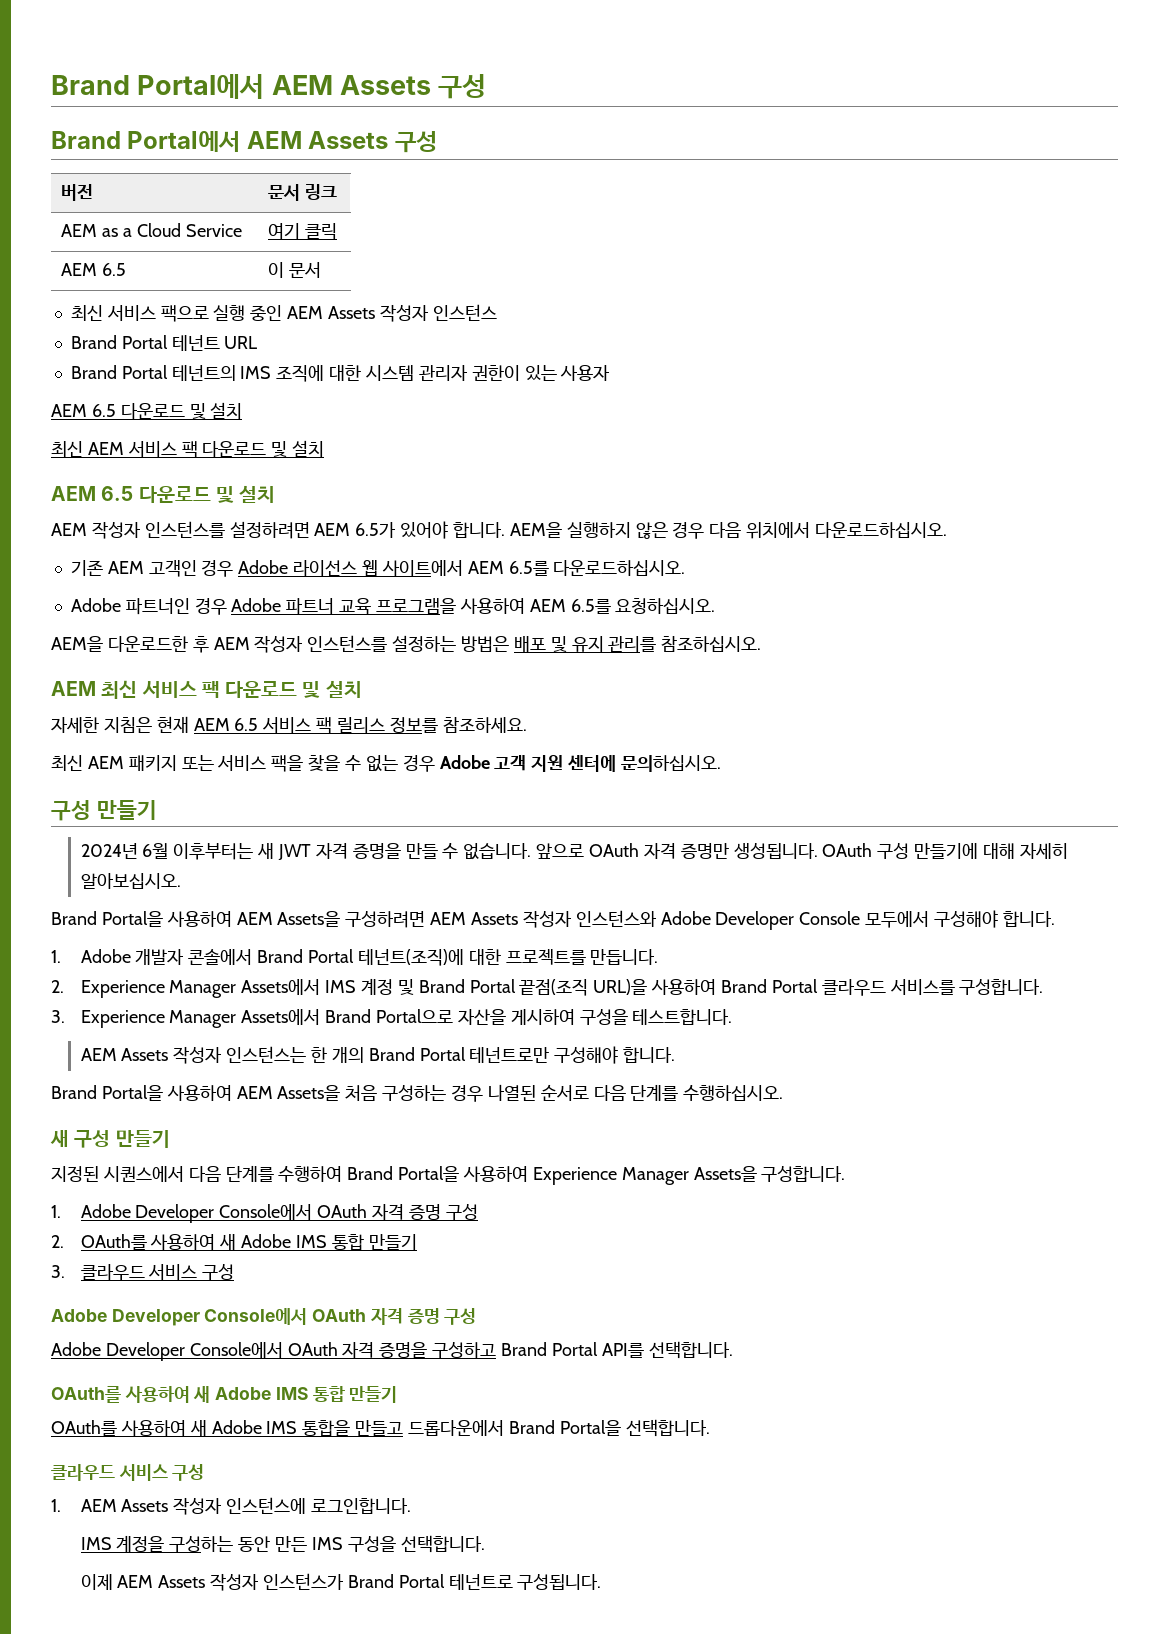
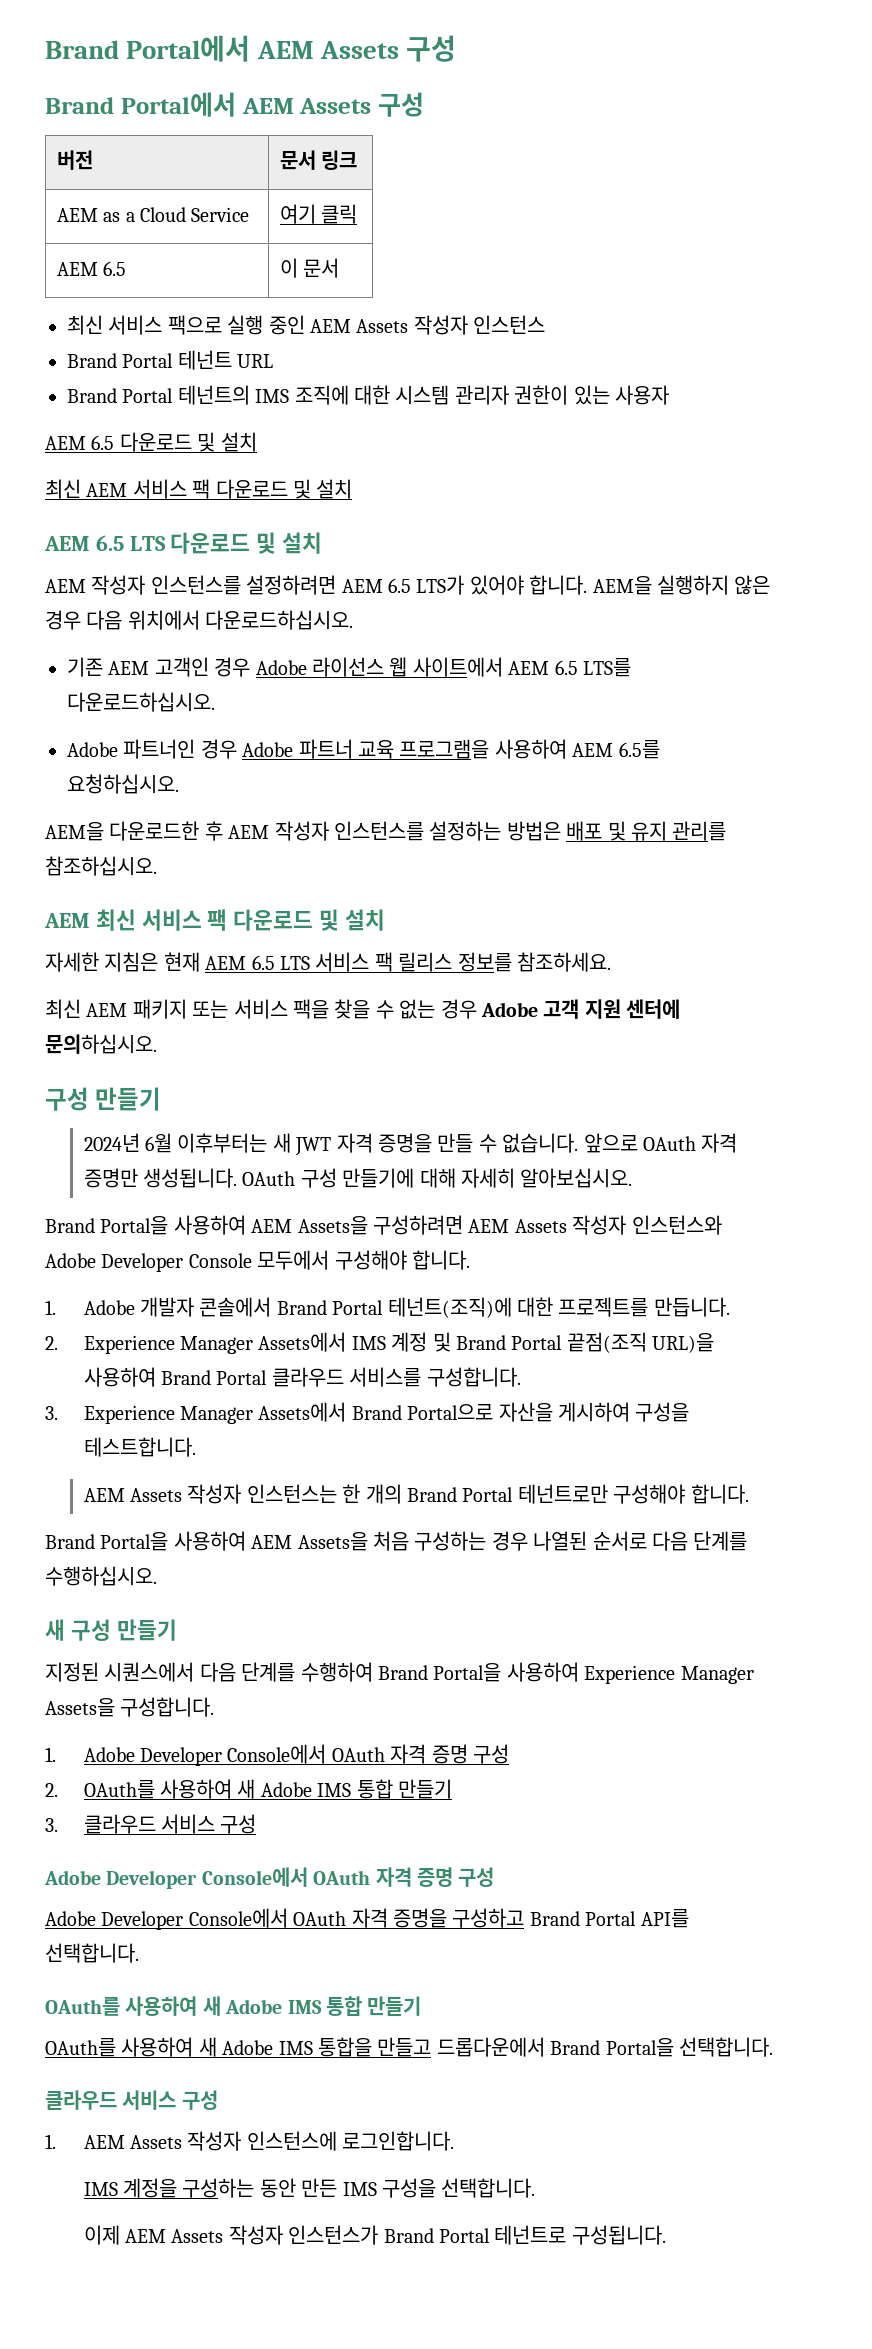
(134, 493) none -> [129,536,166,551] LTS
[355,522,397,538] 6.5가 -> [388,575,465,595] 6.5 LTS가
[508,561,549,576] 6.5를 -> [554,658,631,677] 6.5 LTS를
(259, 724) none -> [280,956,310,970] LTS

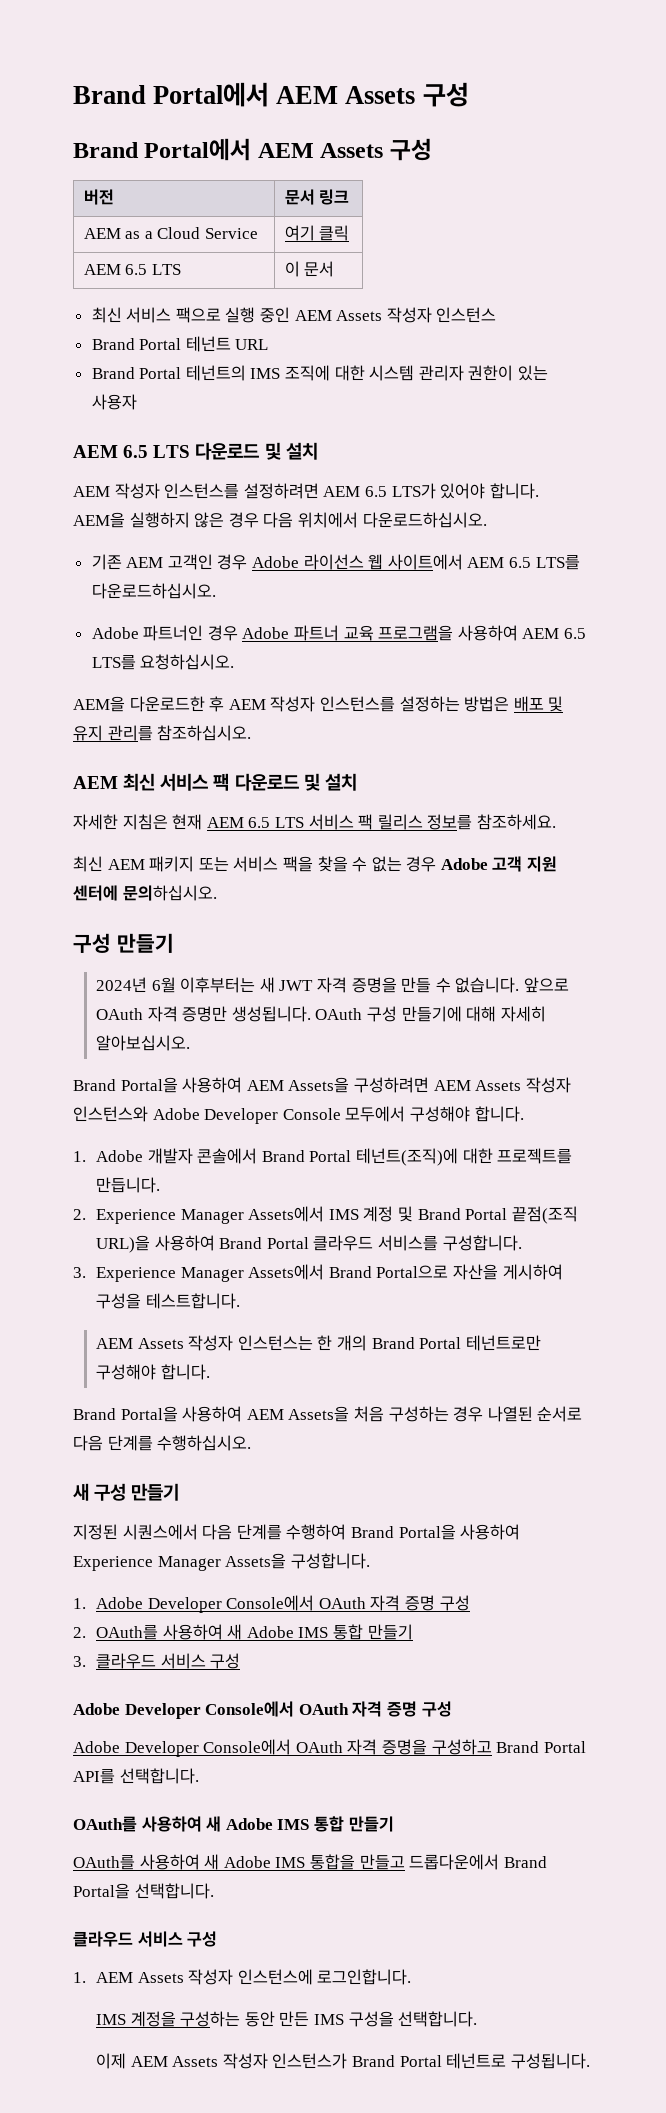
(127, 268) none -> [151,264,181,275] LTS
[45,432,257,452] [45,479,353,499] // AEM 6.5 다운로드 및 설치 // 최신 AEM 서비스 팩 다운로드 및 설치 -> (137, 402) none
[618,740,660,759] 6.5를 -> [564,628,587,639] [91,655,136,670] 6.5 LTS를

